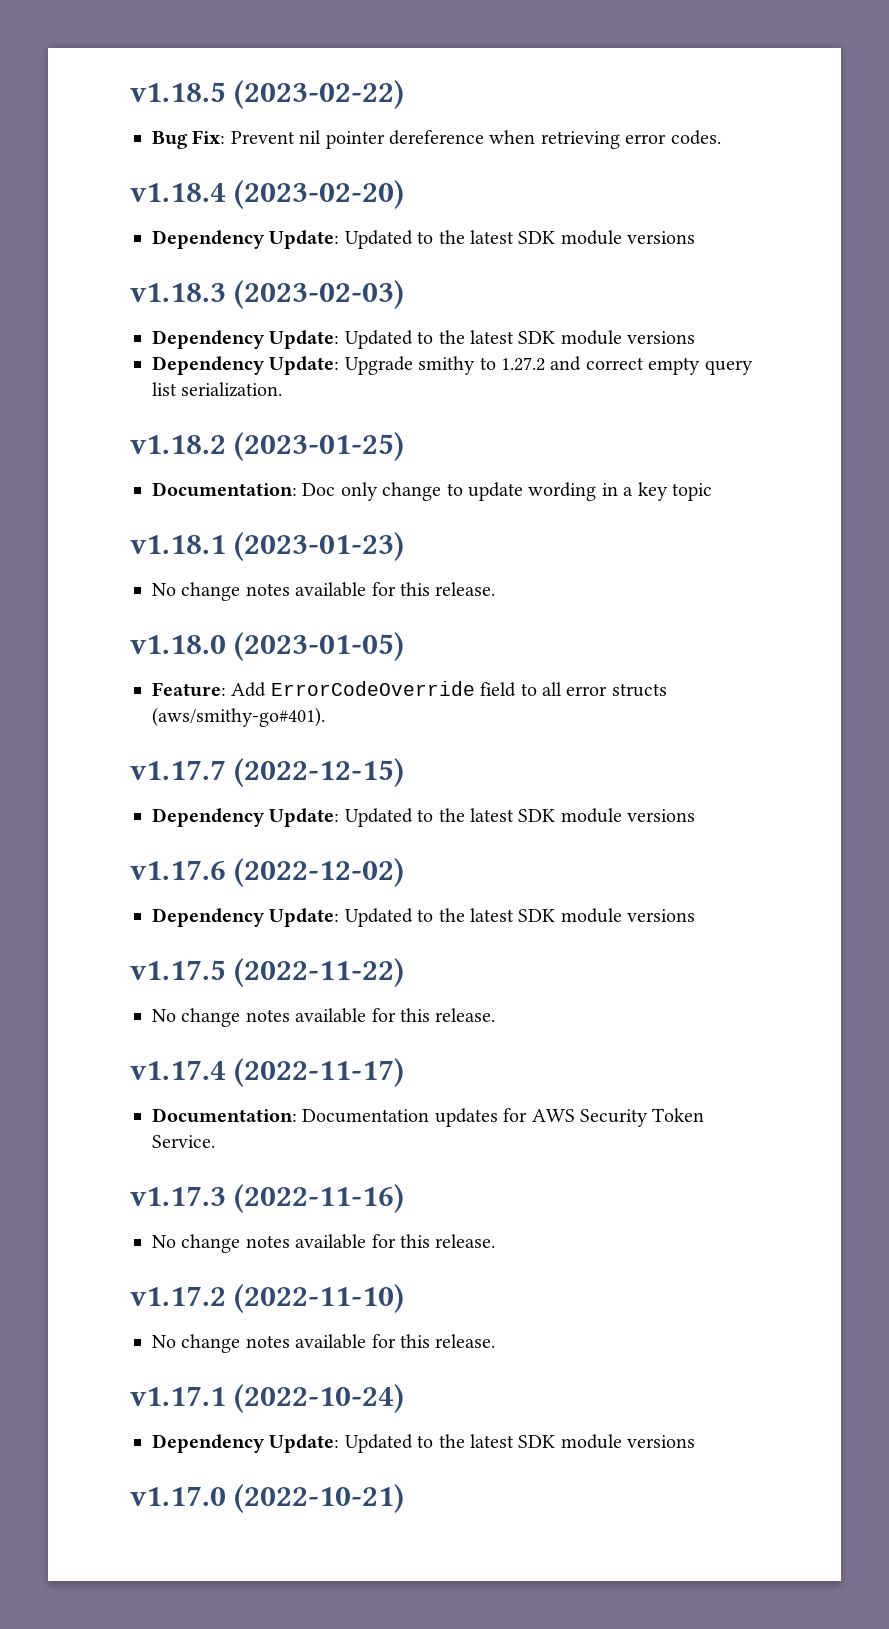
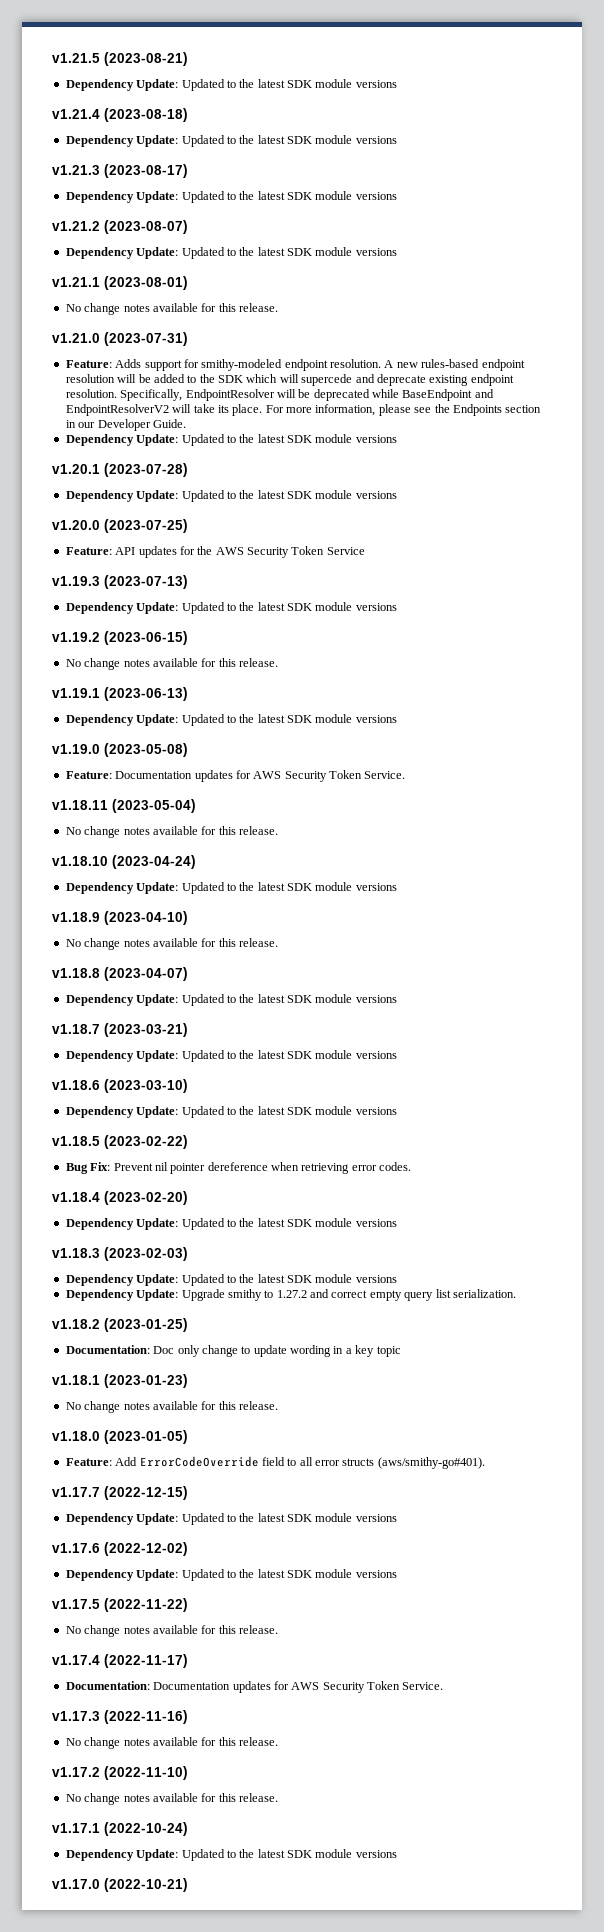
(130, 92) none -> [52,52,188,66] [65,79,397,91] [52,108,188,122] [65,135,397,147] [52,164,188,178] [65,191,397,203] [52,220,188,234] [65,247,397,259] [52,276,188,290] [65,303,278,315] [52,332,188,346] [65,359,525,371] [65,374,514,386] [65,389,494,401] [65,404,542,416] [65,419,186,431] [65,434,397,446] [52,463,188,477] [65,490,397,502] [52,519,188,533] [65,546,365,558] [52,575,188,589] [65,602,397,614] [52,631,188,645] [65,658,278,670] [52,687,188,701] [65,714,397,726] [52,743,188,757] [65,770,406,782] [52,799,196,813] [65,826,278,838] [52,855,196,869] [65,882,397,894] [52,911,188,925] [65,938,278,950] [52,967,188,981] [65,994,397,1006] [52,1023,188,1037] [65,1050,397,1062] [52,1079,188,1093] [65,1106,397,1118] v1.21.5 (2023-08-21) // Dependency Update: Updated to the latest SDK module versions // v1.21.4 (2023-08-18) // Dependency Update: Updated to the latest SDK module versions // v1.21.3 (2023-08-17) // Dependency Update: Updated to the latest SDK module versions // v1.21.2 (2023-08-07) // Dependency Update: Updated to the latest SDK module versions // v1.21.1 (2023-08-01) // No change notes available for this release. // v1.21.0 (2023-07-31) // Feature: Adds support for smithy-modeled endpoint resolution. A new rules-based endpoint resolution will be added to the SDK which will supercede and deprecate existing endpoint resolution. Specifically, EndpointResolver will be deprecated while BaseEndpoint and EndpointResolverV2 will take its place. For more information, please see the Endpoints section in our Developer Guide. // Dependency Update: Updated to the latest SDK module versions // v1.20.1 (2023-07-28) // Dependency Update: Updated to the latest SDK module versions // v1.20.0 (2023-07-25) // Feature: API updates for the AWS Security Token Service // v1.19.3 (2023-07-13) // Dependency Update: Updated to the latest SDK module versions // v1.19.2 (2023-06-15) // No change notes available for this release. // v1.19.1 (2023-06-13) // Dependency Update: Updated to the latest SDK module versions // v1.19.0 (2023-05-08) // Feature: Documentation updates for AWS Security Token Service. // v1.18.11 (2023-05-04) // No change notes available for this release. // v1.18.10 (2023-04-24) // Dependency Update: Updated to the latest SDK module versions // v1.18.9 (2023-04-10) // No change notes available for this release. // v1.18.8 (2023-04-07) // Dependency Update: Updated to the latest SDK module versions // v1.18.7 (2023-03-21) // Dependency Update: Updated to the latest SDK module versions // v1.18.6 (2023-03-10) // Dependency Update: Updated to the latest SDK module versions //

